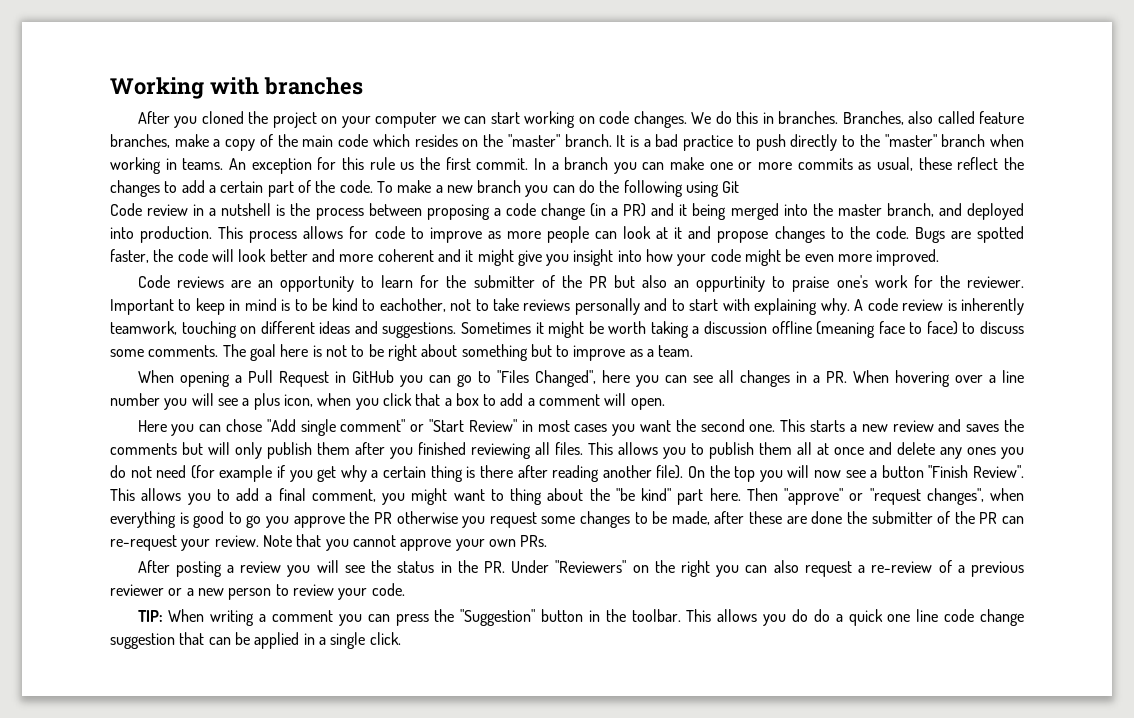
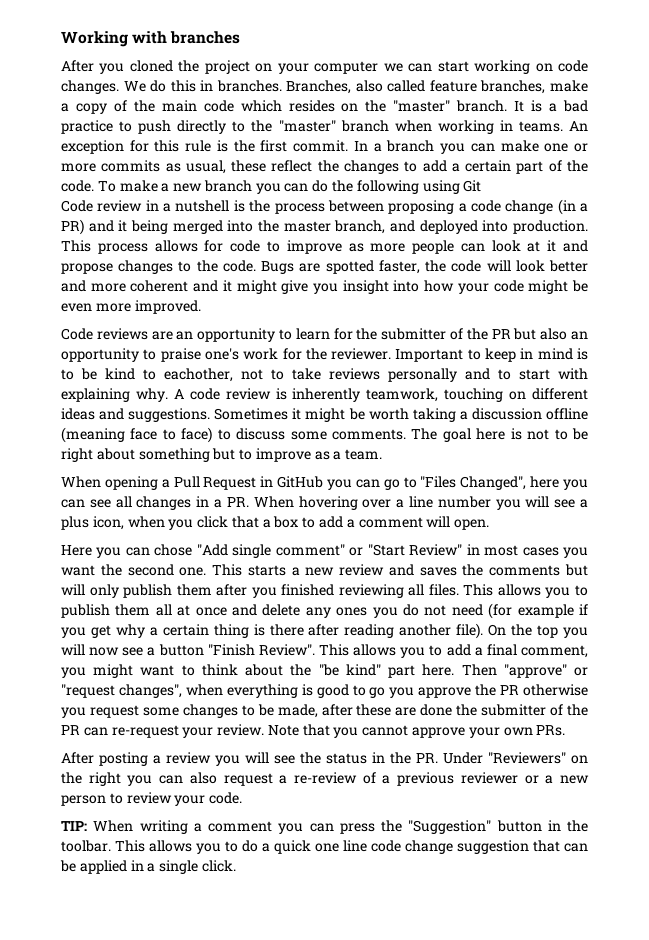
[400,162,415,170] us -> [216,140,228,152] is
[696,276,766,292] oppurtinity -> [61,348,139,362] opportunity
[510,488,542,505] thing -> [201,664,238,676] think
[792,609,809,622] do -> [225,841,238,852] to

